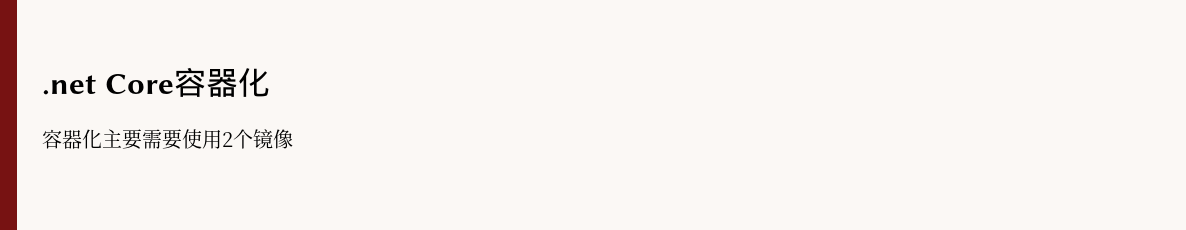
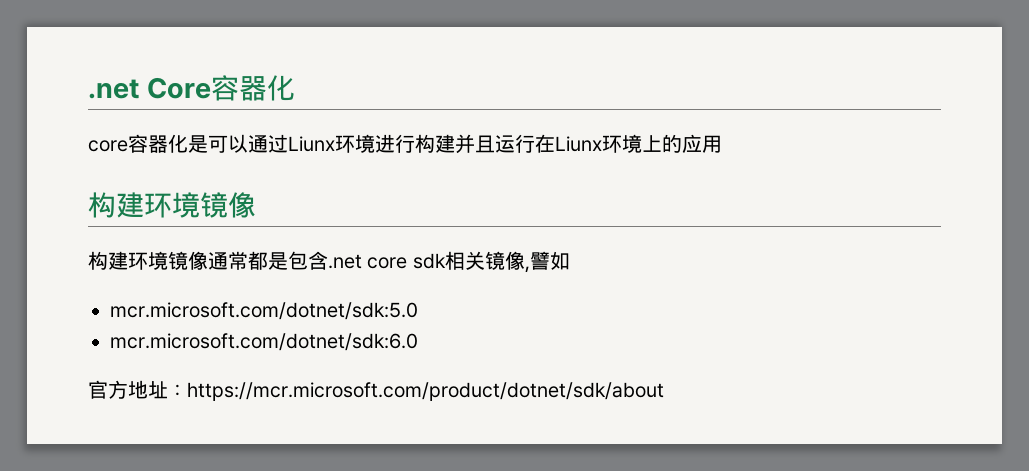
[42,129,202,150] 容器化主要需要使 -> [88,134,702,154] core容器化是可以通过Liunx环境进行构建并且运行在Liunx环境上的应
[222,129,293,149] 2个镜像 -> [88,192,256,218] [88,251,570,273] [110,302,418,320] [110,333,418,351] [88,380,664,401] // 构建环境镜像 // 构建环境镜像通常都是包含.net core sdk相关镜像,譬如 // mcr.microsoft.com/dotnet/sdk:5.0 // mcr.microsoft.com/dotnet/sdk:6.0 // 官方地址：https://mcr.microsoft.com/product/dotnet/sdk/about

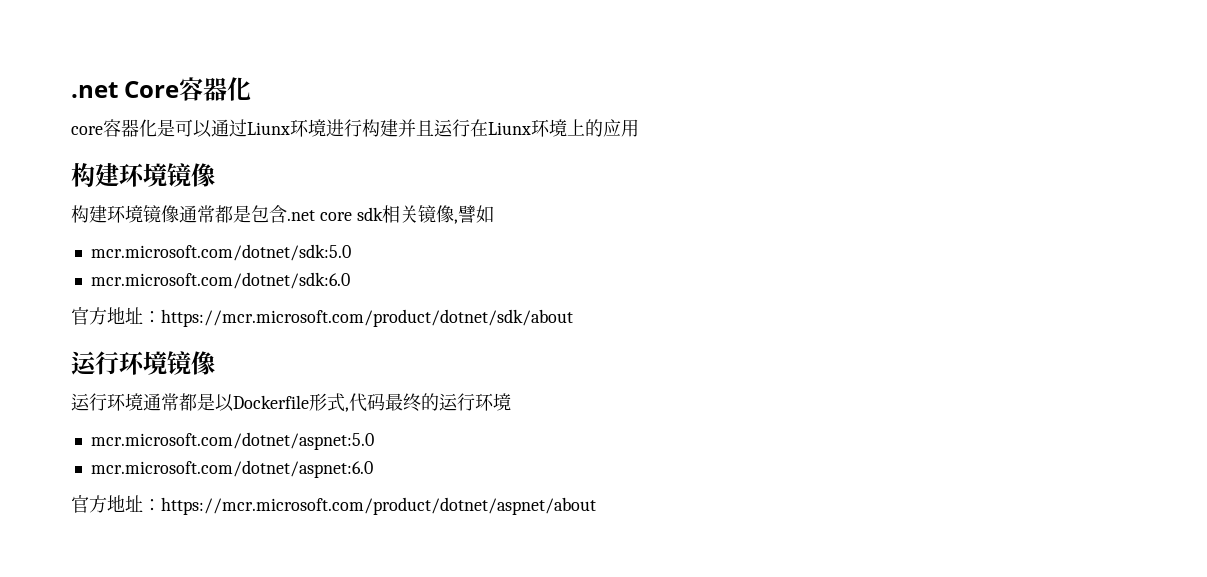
(664, 391) none -> [71,351,215,375] [71,393,511,412] [90,432,374,450] [90,460,373,478] [71,495,596,515] // 运行环境镜像 // 运行环境通常都是以Dockerfile形式,代码最终的运行环境 // mcr.microsoft.com/dotnet/aspnet:5.0 // mcr.microsoft.com/dotnet/aspnet:6.0 // 官方地址：https://mcr.microsoft.com/product/dotnet/aspnet/about

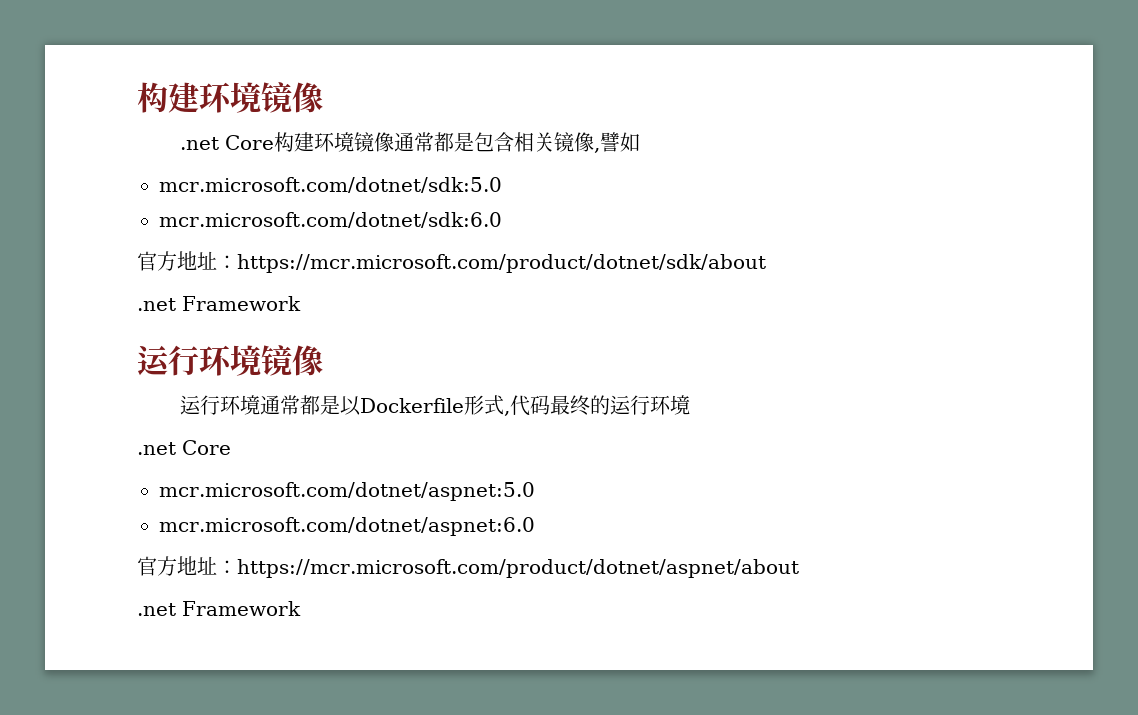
[71,77,252,101] [71,119,639,138] .net Core容器化 // core容器化是可以通过Liunx环境进行构建并且运行在Liunx环境上的应用 // -> (137, 97) none
(215, 175) none -> [179,135,274,150] .net Core
[287,207,383,221] .net core sdk -> (514, 142) none
(573, 318) none -> [137,296,301,311] // .net Framework
(511, 402) none -> [137,440,231,455] // .net Core
(596, 506) none -> [137,601,301,616] // .net Framework

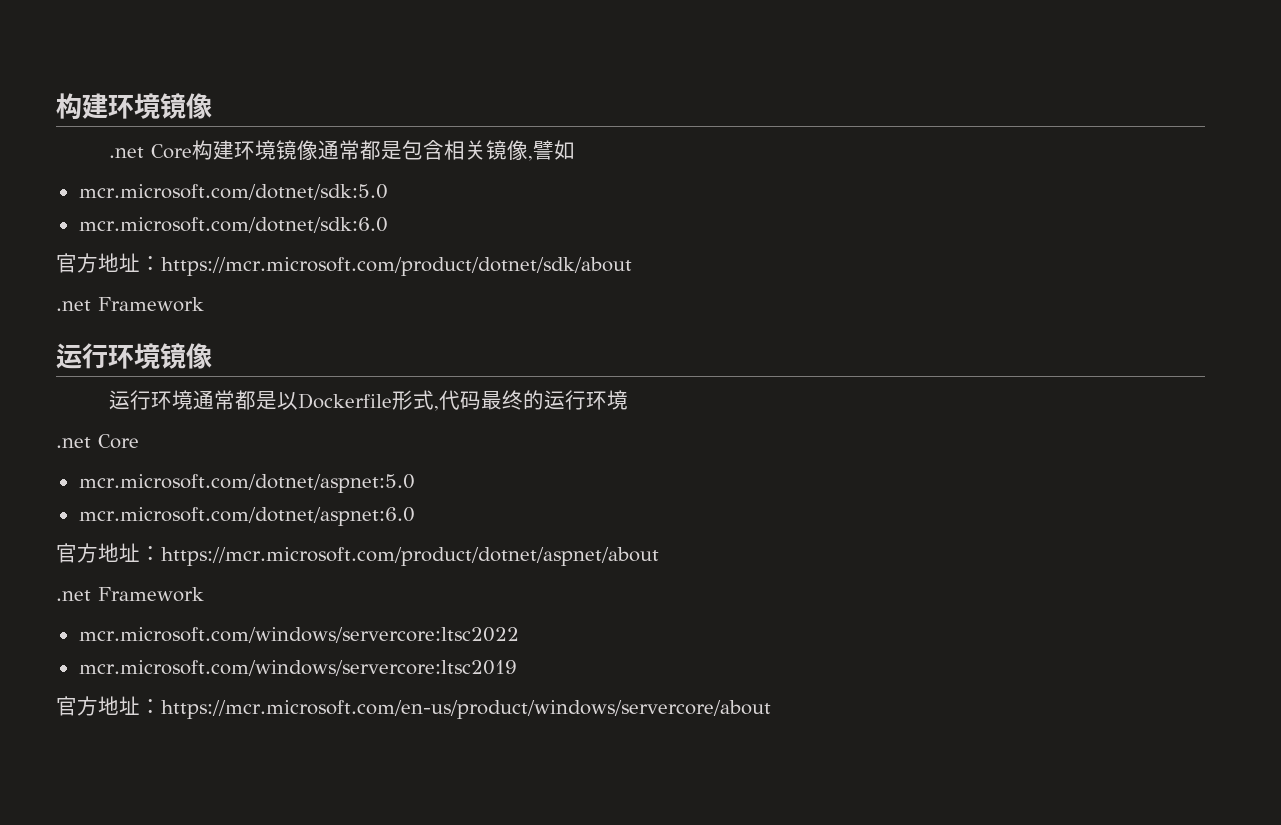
(301, 608) none -> [78,627,519,643] [78,660,517,676] [56,696,771,719] // mcr.microsoft.com/windows/servercore:ltsc2022 // mcr.microsoft.com/windows/servercore:ltsc2019 // 官方地址：https://mcr.microsoft.com/en-us/product/windows/servercore/about

